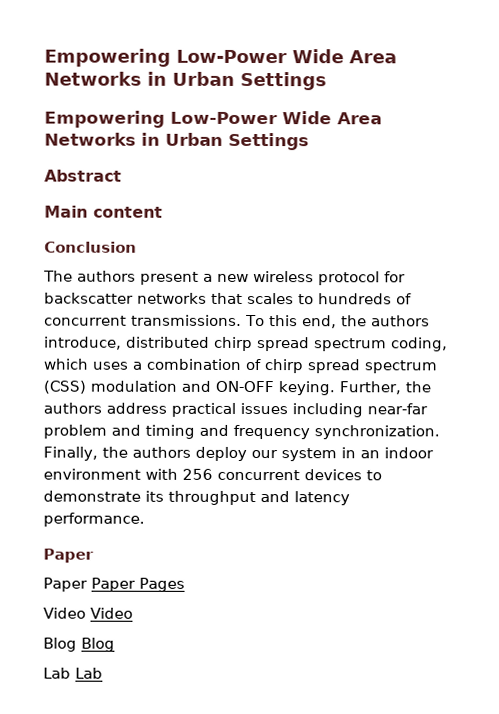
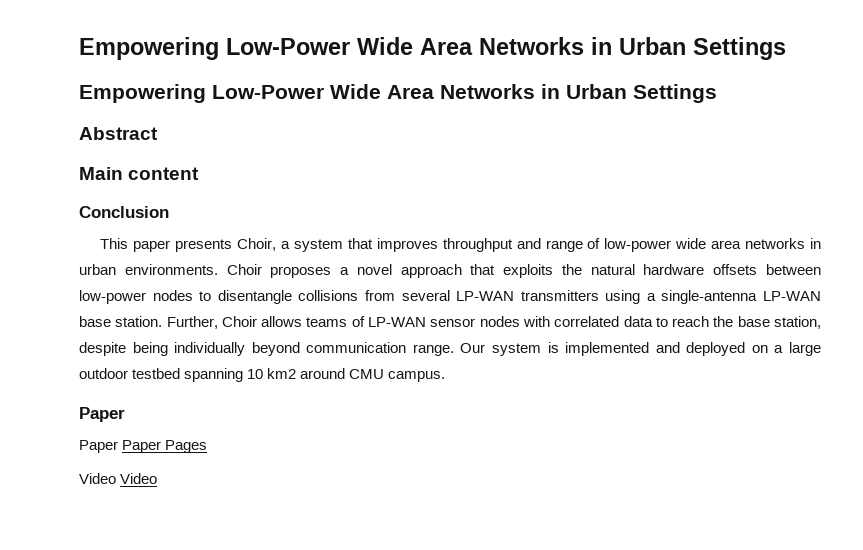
[43,270,406,286] [44,292,412,305] [44,314,430,329] [44,336,448,352] [43,358,437,374] [43,380,431,396] [43,402,428,418] [43,424,440,440] [43,446,434,462] [43,468,382,481] [43,490,350,506] [43,512,145,527] The authors present a new wireless protocol for backscatter networks that scales to hundreds of concurrent transmissions. To this end, the authors introduce, distributed chirp spread spectrum coding, which uses a combination of chirp spread spectrum (CSS) modulation and ON-OFF keying. Further, the authors address practical issues including near-far problem and timing and frequency synchronization. Finally, the authors deploy our system in an indoor environment with 256 concurrent devices to demonstrate its throughput and latency performance. -> [100,238,821,252] [79,264,821,278] [79,290,822,304] [79,316,821,329] [79,342,821,356] [79,368,446,382] This paper presents Choir, a system that improves throughput and range of low-power wide area networks in urban environments. Choir proposes a novel approach that exploits the natural hardware offsets between low-power nodes to disentangle collisions from several LP-WAN transmitters using a single-antenna LP-WAN base station. Further, Choir allows teams of LP-WAN sensor nodes with correlated data to reach the base station, despite being individually beyond communication range. Our system is implemented and deployed on a large outdoor testbed spanning 10 km2 around CMU campus.
[43,637,115,652] [43,667,103,679] // Blog Blog // Lab Lab -> (158, 478) none

